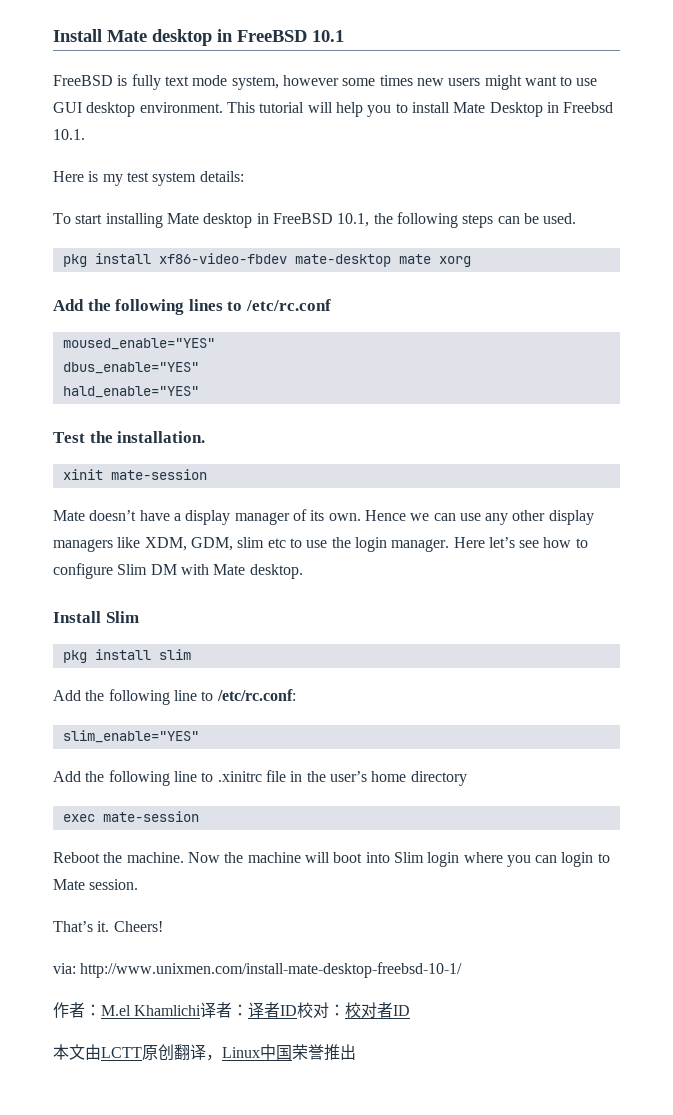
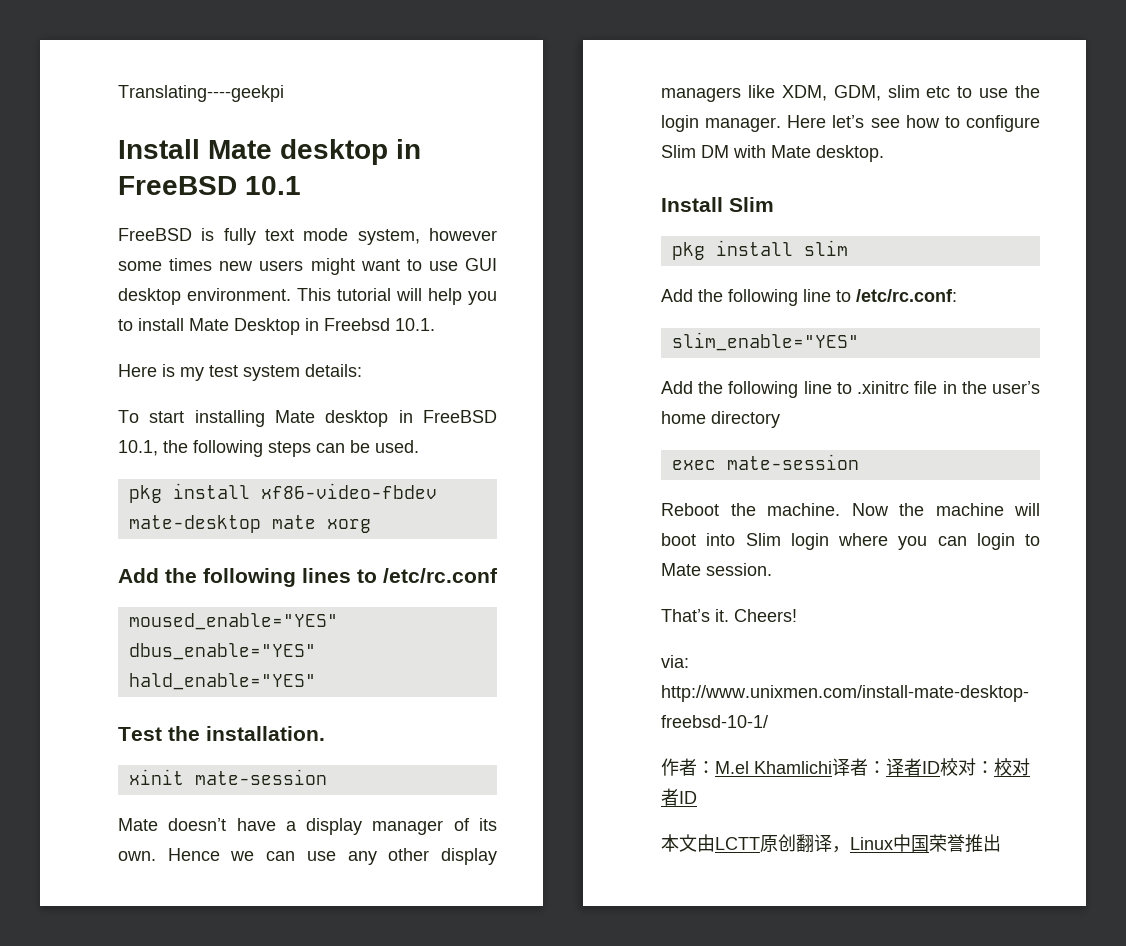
(53, 35) none -> [118,85,284,102] Translating----geekpi //

